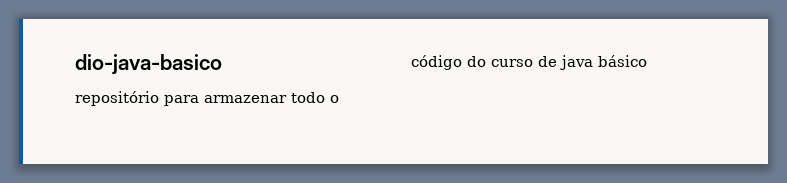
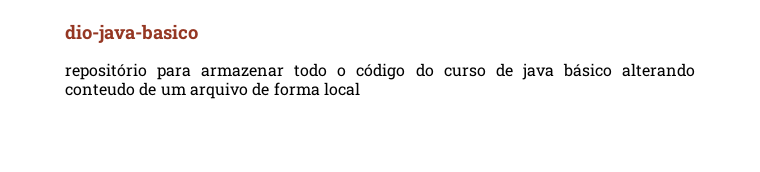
(647, 61) none -> [622,63,696,77] [65,82,360,99] alterando conteudo de um arquivo de forma local

